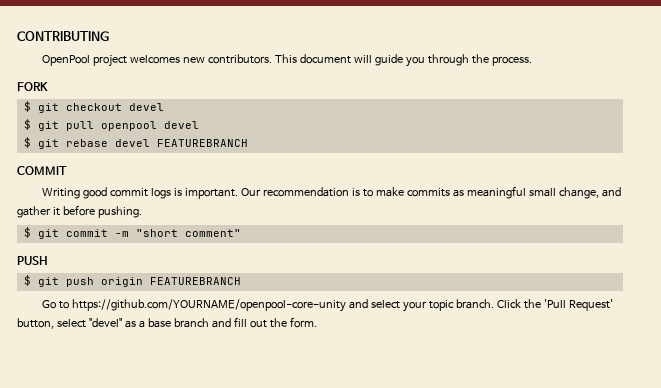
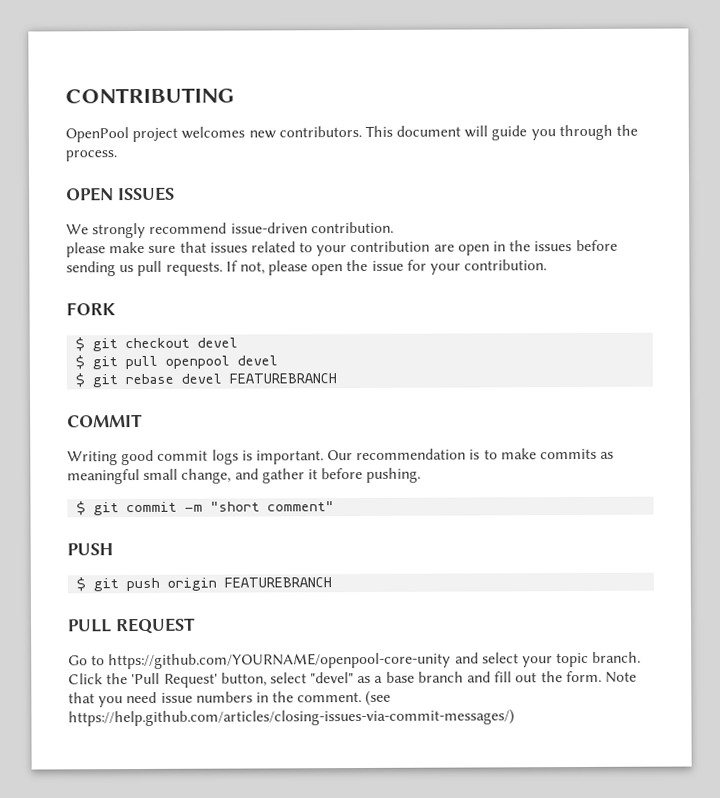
(532, 61) none -> [66,186,175,202] [66,221,394,239] [66,239,618,258] [66,259,548,277] // OPEN ISSUES // We strongly recommend issue-driven contribution. // please make sure that issues related to your contribution are open in the issues before sending us pull requests. If not, please open the issue for your contribution.
(241, 281) none -> [67,617,196,635] // PULL REQUEST
(317, 322) none -> [604,671,637,683] [68,690,392,708] [68,709,515,727] Note that you need issue numbers in the comment. (see https://help.github.com/articles/closing-issues-via-commit-messages/)

